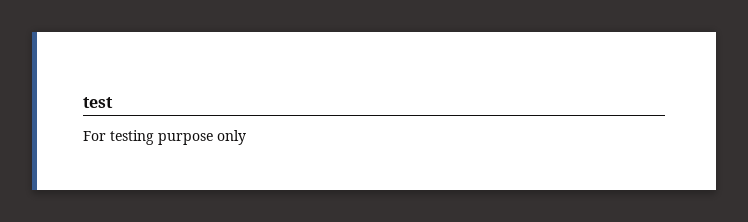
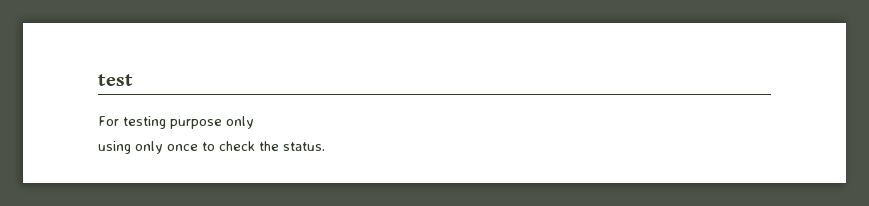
(246, 137) none -> [98,141,325,154] // using only once to check the status.

